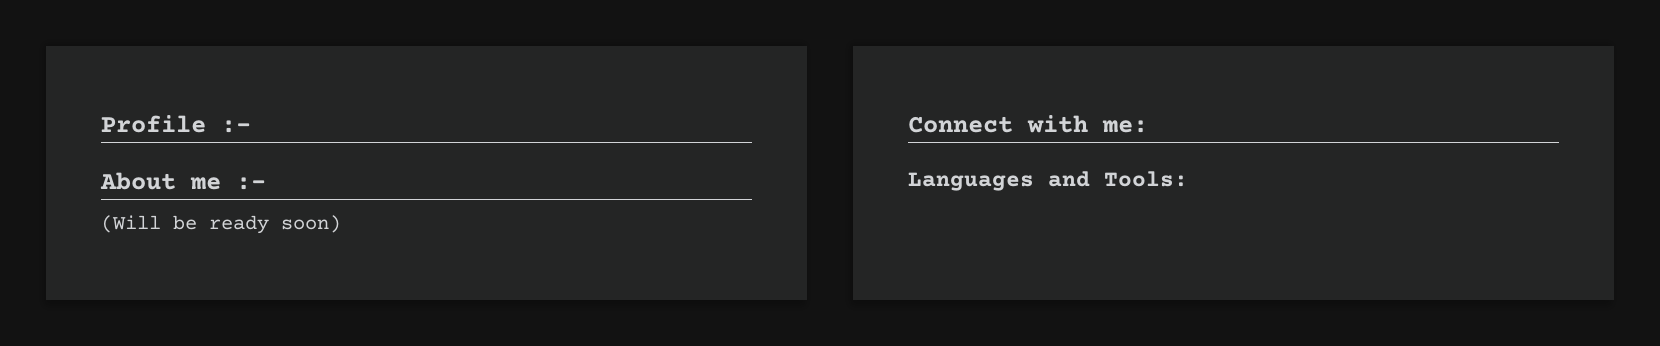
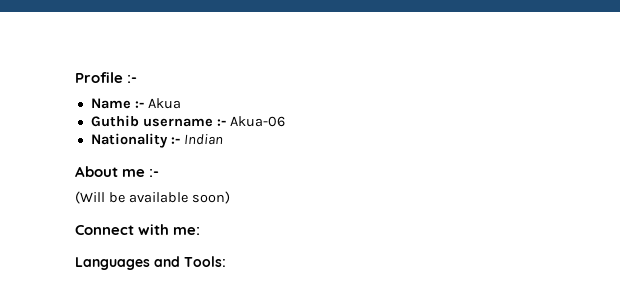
(251, 126) none -> [90,98,181,109] [90,115,285,127] [90,133,223,148] // Name :- Akua // Guthib username :- Akua-06 // Nationality :- Indian
[209,215,269,234] ready -> [128,192,188,203] available

